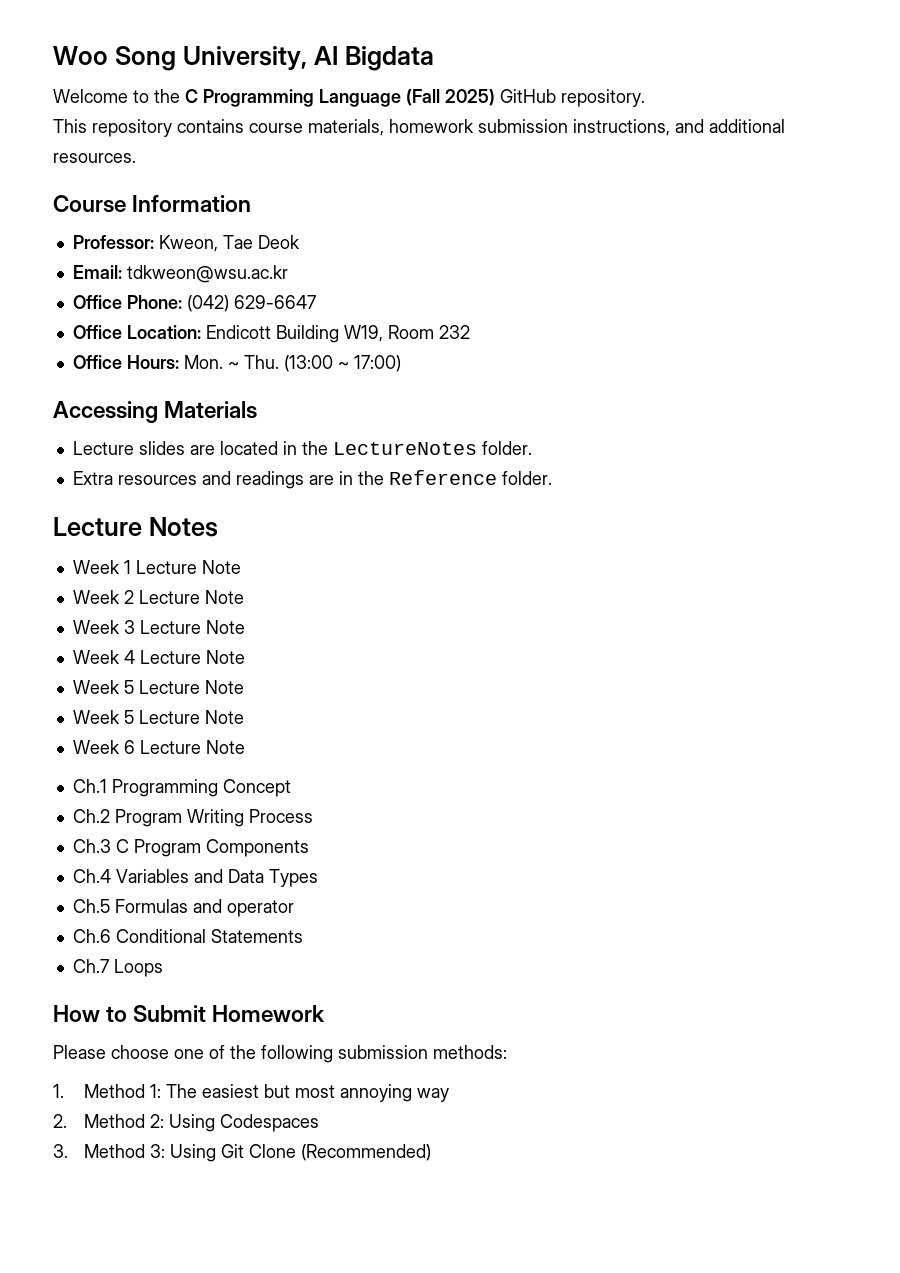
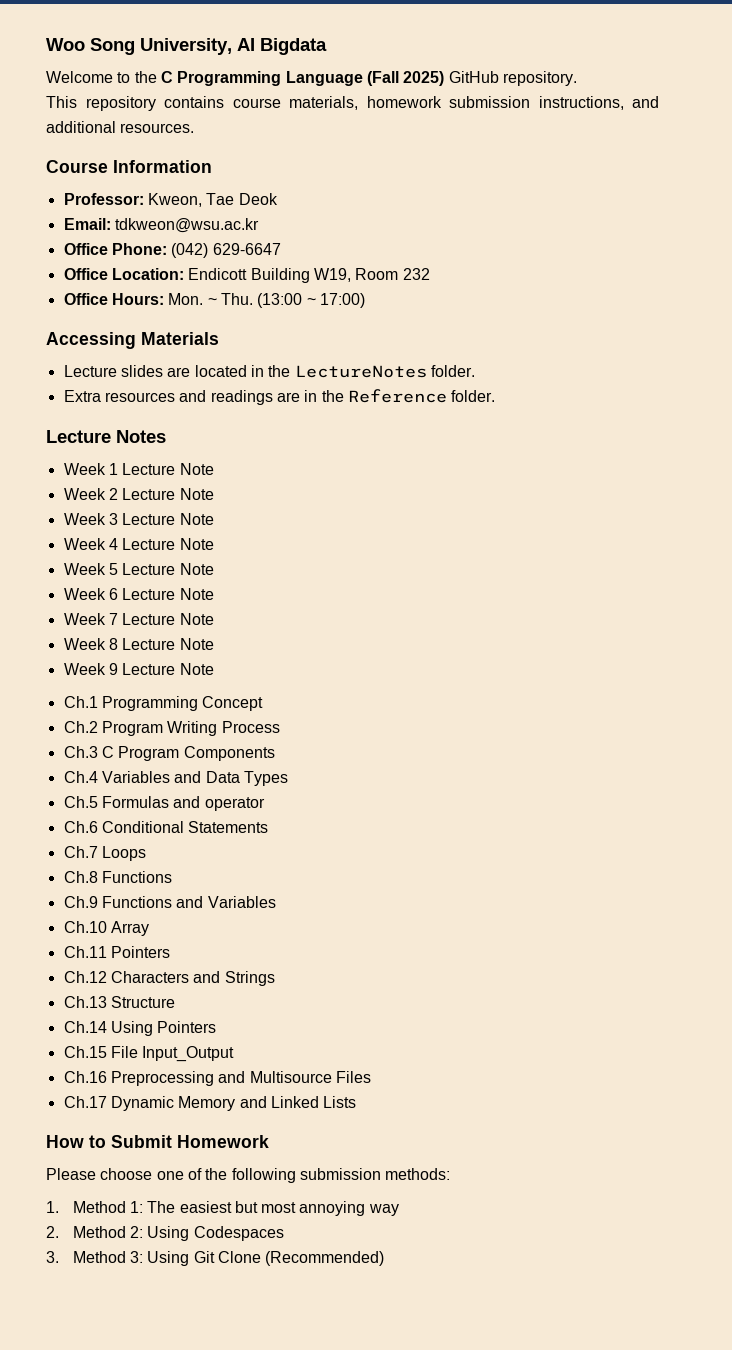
[123,710,244,724] [72,740,135,754] 5 Lecture Note // Week 6 -> [108,588,214,600] [63,613,214,625] [63,638,214,650] [63,663,118,675] 6 Lecture Note // Week 7 Lecture Note // Week 8 Lecture Note // Week 9
(163, 968) none -> [63,871,172,883] [63,896,276,908] [63,921,149,936] [63,946,170,958] [63,971,275,986] [63,996,175,1008] [63,1021,217,1036] [63,1046,235,1062] [63,1071,371,1086] [63,1096,357,1111] // Ch.8 Functions // Ch.9 Functions and Variables // Ch.10 Array // Ch.11 Pointers // Ch.12 Characters and Strings // Ch.13 Structure // Ch.14 Using Pointers // Ch.15 File Input_Output // Ch.16 Preprocessing and Multisource Files // Ch.17 Dynamic Memory and Linked Lists

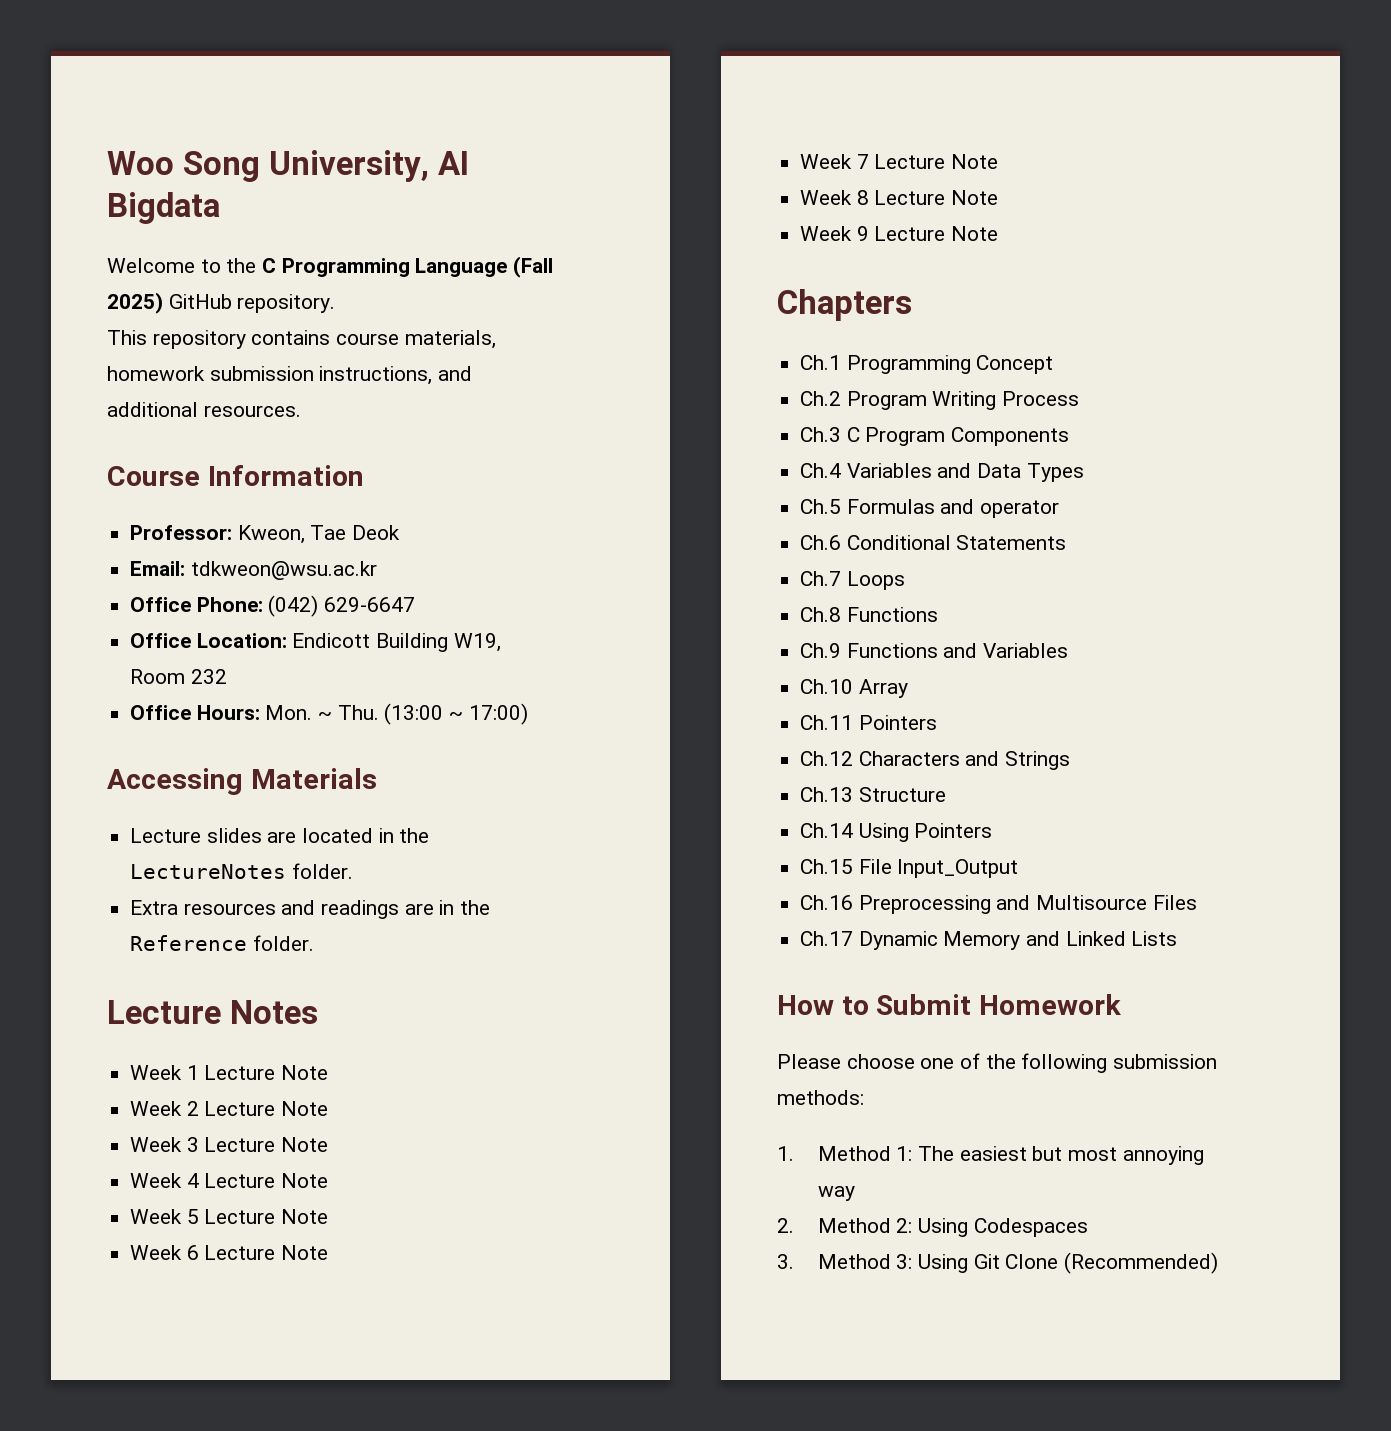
(214, 669) none -> [777,289,912,321] // Chapters

